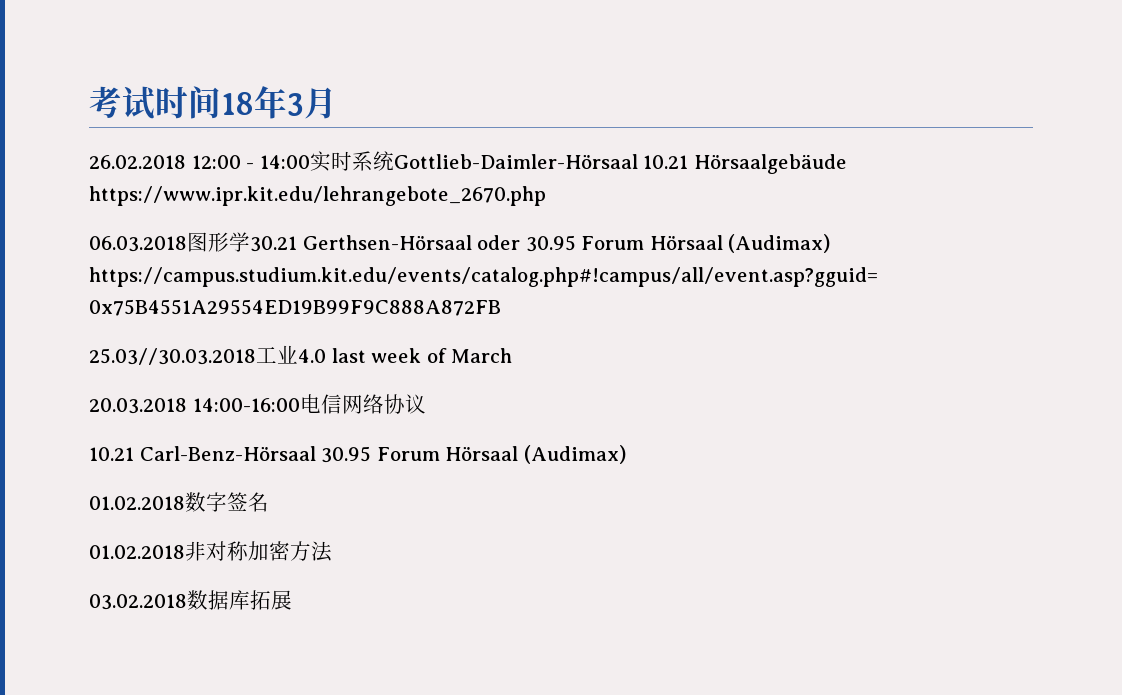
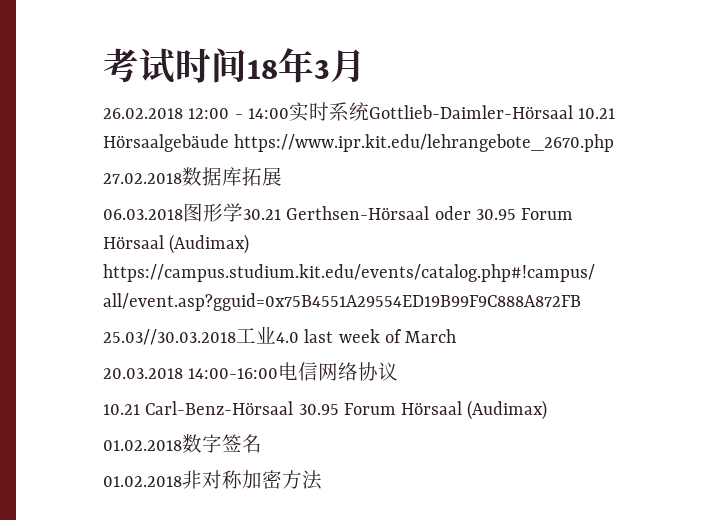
(546, 196) none -> [103,167,282,186] // 27.02.2018数据库拓展
[89,590,292,610] // 03.02.2018数据库拓展 -> (322, 480) none

